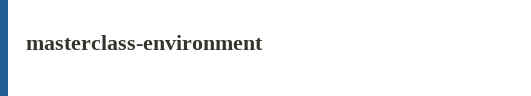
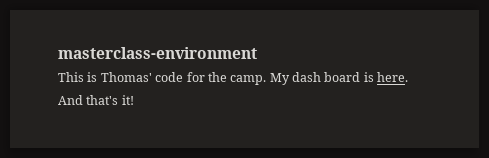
(263, 42) none -> [58,72,409,85] [58,95,134,105] // This is Thomas' code for the camp. My dash board is here. // And that's it!

